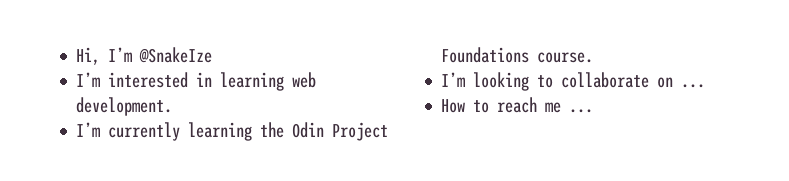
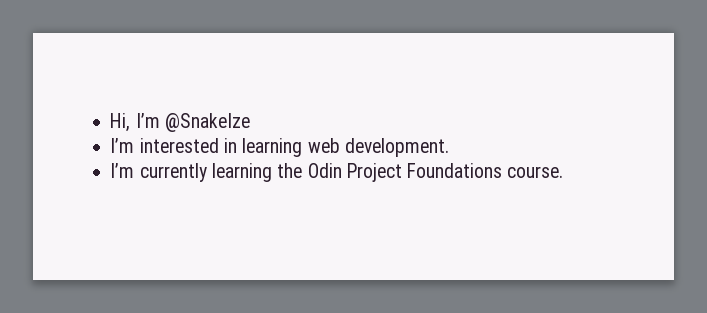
[441,72,706,91] [441,97,594,113] // I’m looking to collaborate on ... // How to reach me ... -> (564, 172) none

